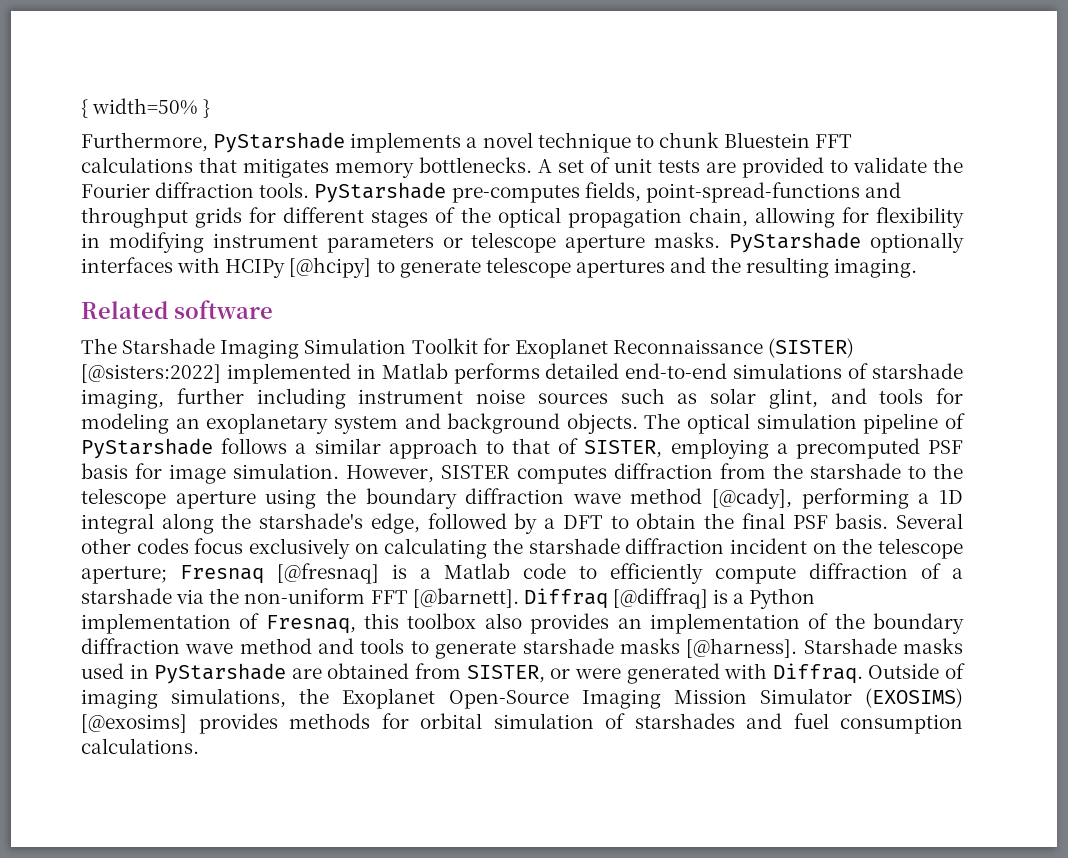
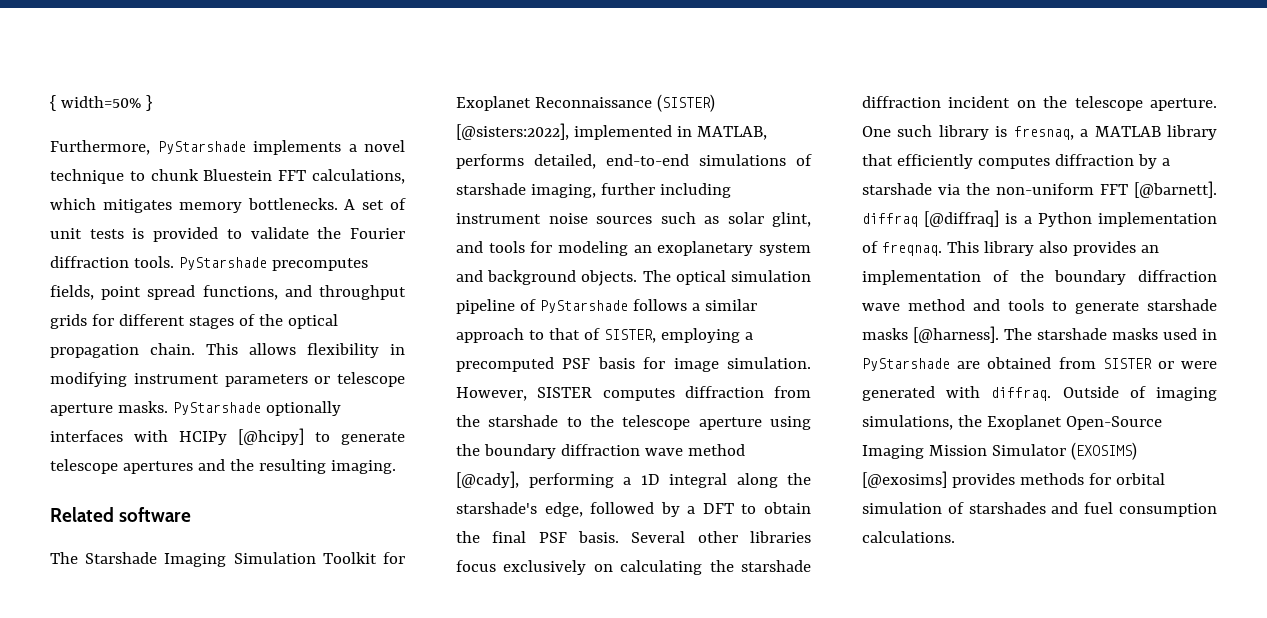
[81,157,237,173] calculations that -> [311,169,405,184] [50,198,96,210] calculations, which
[706,162,736,173] are -> [132,228,145,239] is
[451,182,860,203] pre-computes fields, point-spread-functions -> [271,258,368,271] [50,285,278,300] precomputes fields, point spread functions,
[688,207,869,228] chain, allowing for -> [150,343,296,355] chain. This allows
[81,364,221,383] [@sisters:2022] -> [456,123,569,140] [@sisters:2022],
[381,363,620,384] Matlab performs detailed -> [696,126,767,140] [456,154,596,169] MATLAB, performs detailed,
[136,538,189,554] codes -> [750,531,811,543] libraries
[81,563,941,584] aperture; Fresnaq [@fresnaq] is a Matlab code to efficiently compute diffraction of -> [1150,98,1217,111] [862,125,1217,140] [862,154,1157,169] aperture. One such library is fresnaq, a MATLAB library that efficiently computes diffraction by
[523,588,608,609] Diffraq -> [862,213,918,227] diffraq
[265,613,477,634] Fresnaq, this toolbox -> [881,241,1034,256] freqnaq. This library
[803,638,897,654] Starshade -> [1004,328,1107,340] The starshade
[466,665,545,683] SISTER, -> [1102,358,1152,369] SISTER
[772,663,863,684] Diffraq. -> [991,387,1052,401] diffraq.

